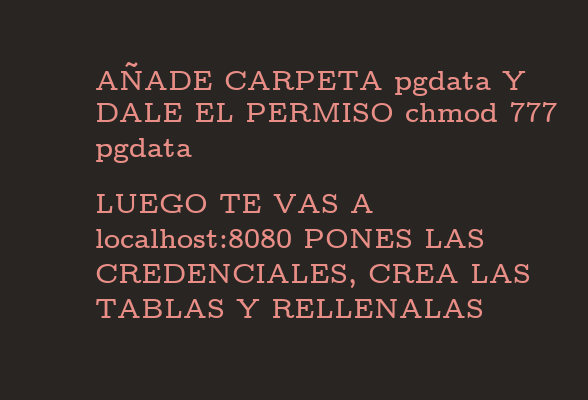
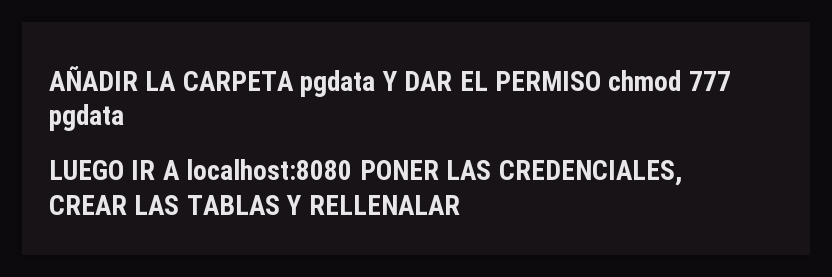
[95,62,213,90] AÑADE -> [49,66,177,91] AÑADIR LA
[95,103,183,122] DALE -> [404,71,453,91] DAR
[219,194,339,213] TE VAS -> [131,160,156,180] IR
[303,229,413,248] PONES -> [359,160,439,180] PONER
[368,264,459,283] CREA -> [49,195,127,215] CREAR
[271,299,484,318] RELLENALAS -> [308,195,460,215] RELLENALAR

